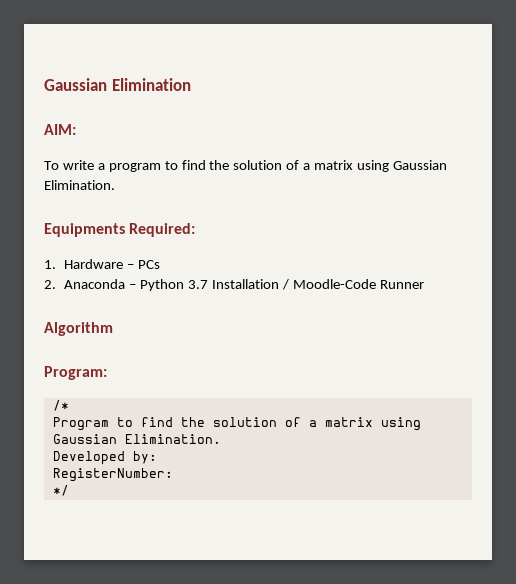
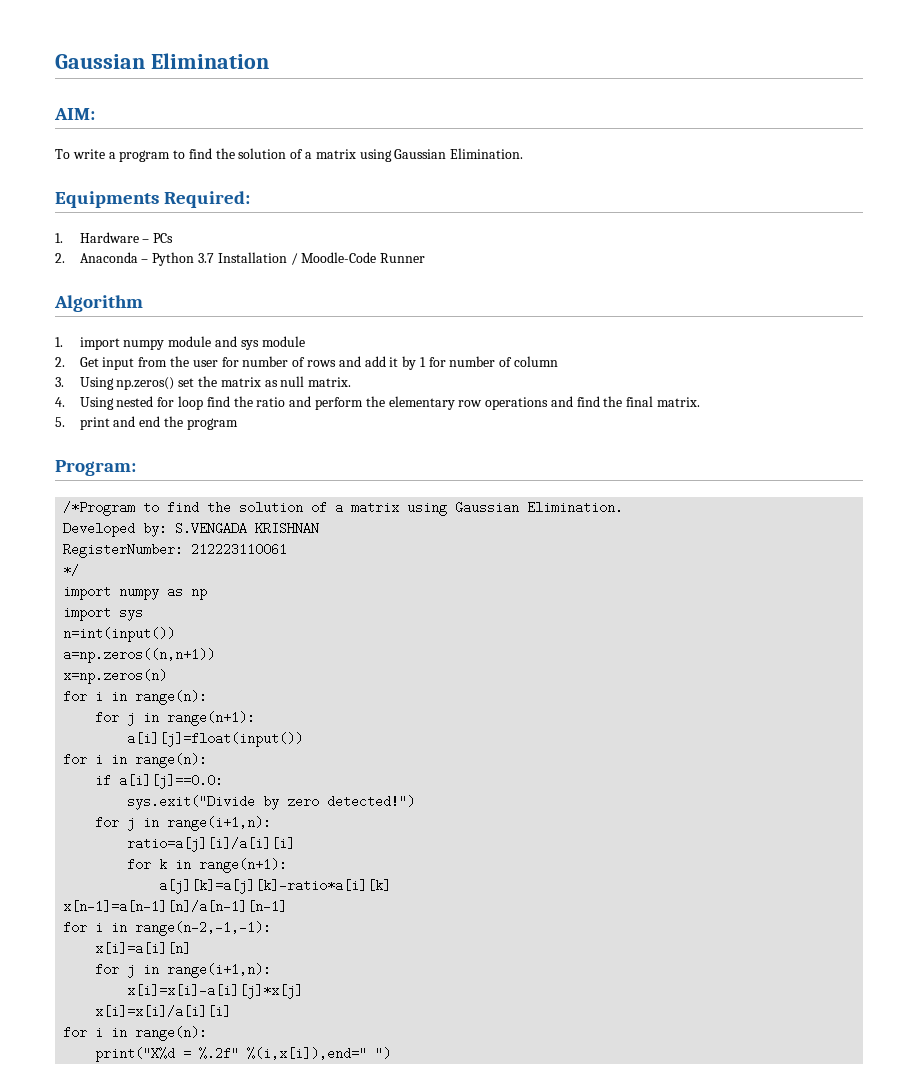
(113, 329) none -> [55,336,305,350] [55,356,558,370] [55,376,352,390] [55,396,700,410] [55,416,238,430] // 1. import numpy module and sys module // 2. Get input from the user for number of rows and add it by 1 for number of column // 3. Using np.zeros() set the matrix as null matrix. // 4. Using nested for loop find the ratio and perform the elementary row operations and find the final matrix. // 5. print and end the program
[52,400,69,411] [52,417,109,431] /* // Program -> [63,501,136,516] /*Program
(157, 457) none -> [175,522,320,535] S.VENGADA KRISHNAN
(173, 475) none -> [191,543,288,556] 212223110061
(69, 490) none -> [63,585,208,600] [63,608,144,621] [63,627,176,642] [63,648,216,663] [63,669,168,684] [63,690,208,705] [95,711,256,726] [127,732,304,747] [63,753,208,768] [95,774,224,789] [127,795,416,810] [95,816,272,831] [127,837,296,852] [127,858,288,873] [159,879,392,894] [63,900,288,913] [63,921,272,936] [95,942,192,955] [95,963,272,978] [127,984,304,999] [95,1005,232,1018] [63,1026,208,1041] [95,1047,392,1062] // import numpy as np // import sys // n=int(input()) // a=np.zeros((n,n+1)) // x=np.zeros(n) // for i in range(n): // for j in range(n+1): // a[i][j]=float(input()) // for i in range(n): // if a[i][j]==0.0: // sys.exit("Divide by zero detected!") // for j in range(i+1,n): // ratio=a[j][i]/a[i][i] // for k in range(n+1): // a[j][k]=a[j][k]-ratio*a[i][k] // x[n-1]=a[n-1][n]/a[n-1][n-1] // for i in range(n-2,-1,-1): // x[i]=a[i][n] // for j in range(i+1,n): // x[i]=x[i]-a[i][j]*x[j] // x[i]=x[i]/a[i][i] // for i in range(n): // print("X%d = %.2f" %(i,x[i]),end=" ")

